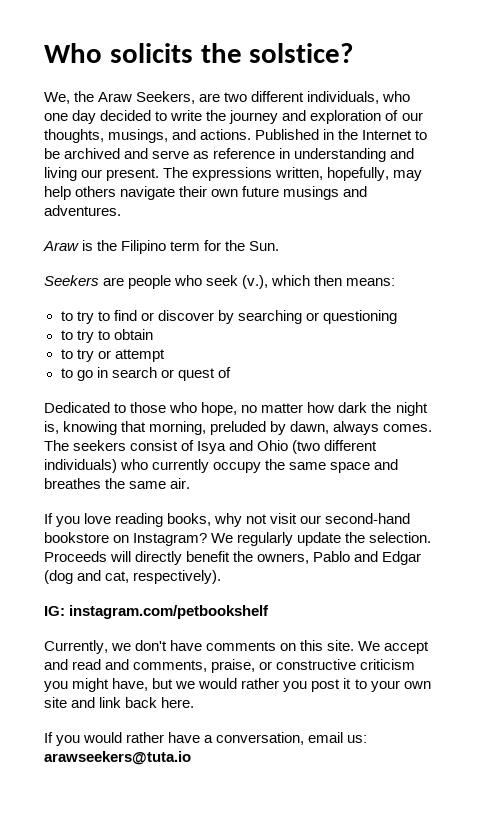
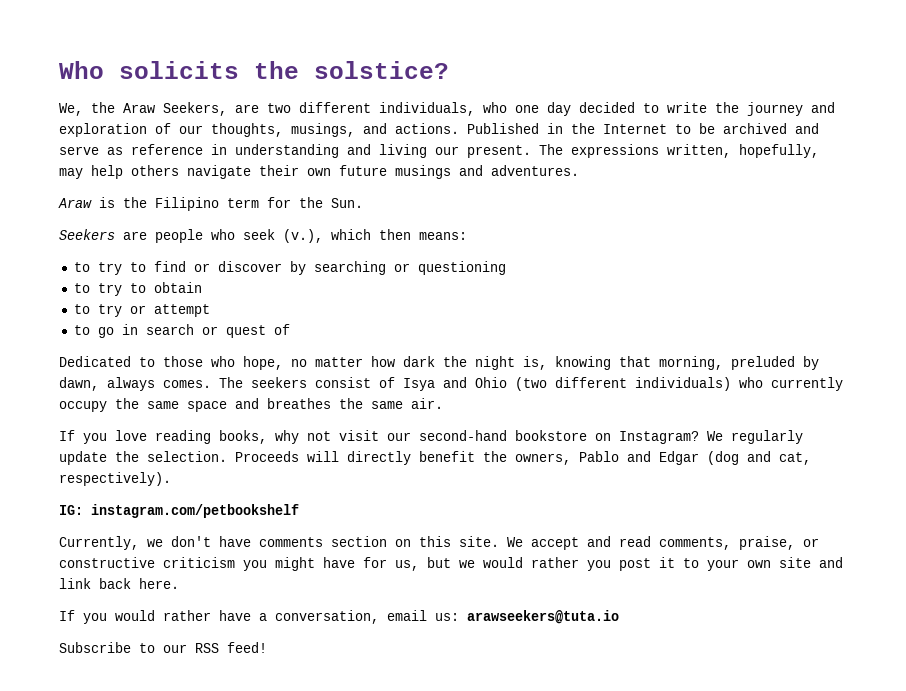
(277, 646) none -> [331,536,387,547] section
[105,659,130,670] and -> (651, 541) none
[112,678,149,691] have, -> [323,557,419,571] have for us,
(191, 758) none -> [59,642,267,653] // Subscribe to our RSS feed!

